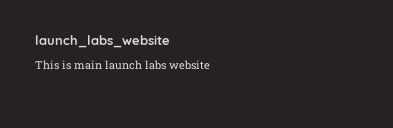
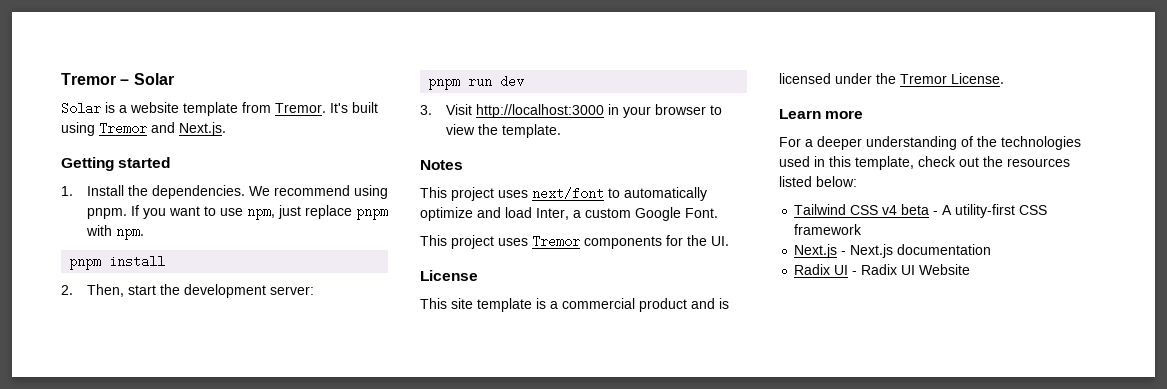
[35,35,170,48] [35,60,210,70] launch_labs_website // This is main launch labs website -> [61,73,174,85] [61,102,378,116] [61,122,226,136] [61,157,171,171] [61,185,388,199] [86,205,388,220] [85,225,144,240] [69,255,166,270] [61,284,314,298] [428,75,525,90] [420,104,722,118] [445,124,561,138] [420,160,463,170] [420,187,707,201] [420,207,718,221] [420,235,729,249] [420,270,478,281] [420,298,729,312] [779,73,1004,84] [779,109,864,119] [779,136,1081,150] [779,156,1070,170] [779,176,857,187] [794,204,1048,218] [794,224,863,235] [794,244,992,258] [794,264,971,275] Tremor – Solar // Solar is a website template from Tremor. It's built using Tremor and Next.js. // Getting started // 1. Install the dependencies. We recommend using pnpm. If you want to use npm, just replace pnpm with npm. // pnpm install // 2. Then, start the development server: // pnpm run dev // 3. Visit http://localhost:3000 in your browser to view the template. // Notes // This project uses next/font to automatically optimize and load Inter, a custom Google Font. // This project uses Tremor components for the UI. // License // This site template is a commercial product and is licensed under the Tremor License. // Learn more // For a deeper understanding of the technologies used in this template, check out the resources listed below: // Tailwind CSS v4 beta - A utility-first CSS framework // Next.js - Next.js documentation // Radix UI - Radix UI Website

